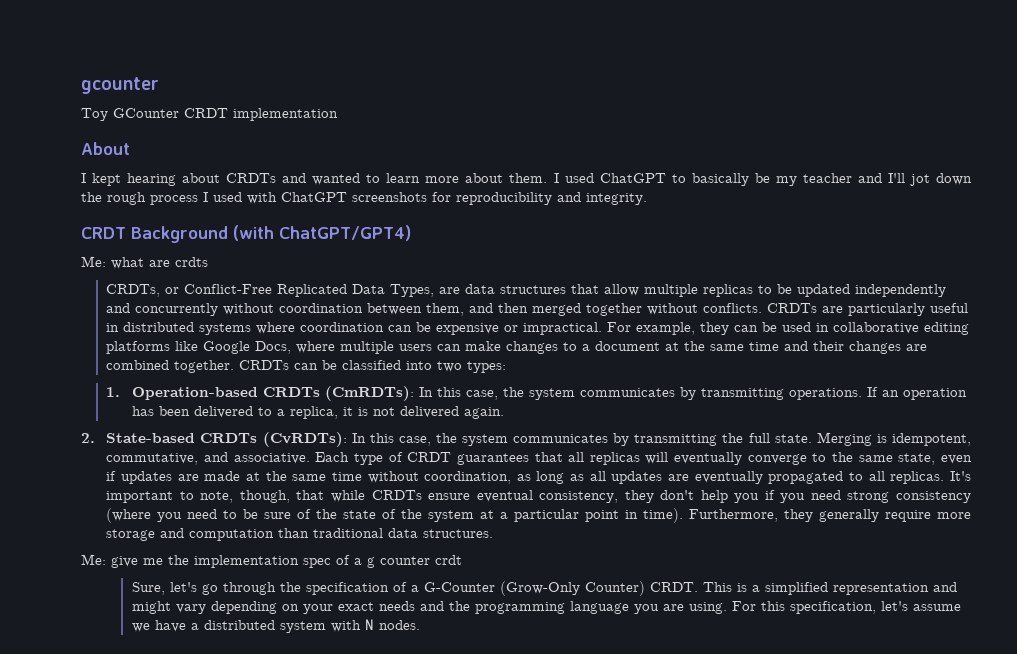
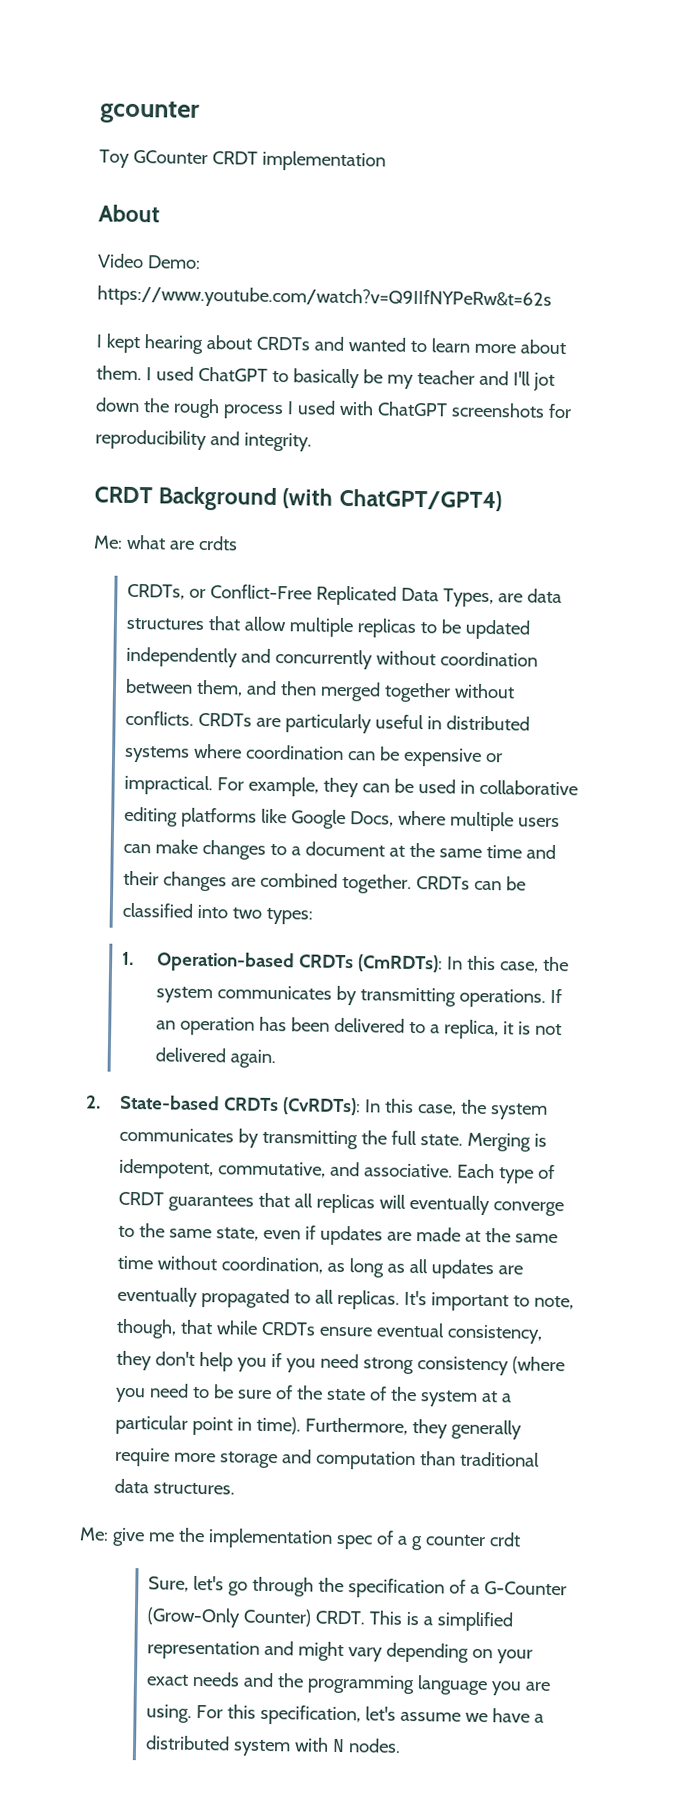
(130, 148) none -> [97,253,201,269] [97,285,552,311] // Video Demo: https://www.youtube.com/watch?v=Q9IIfNYPeRw&t=62s

